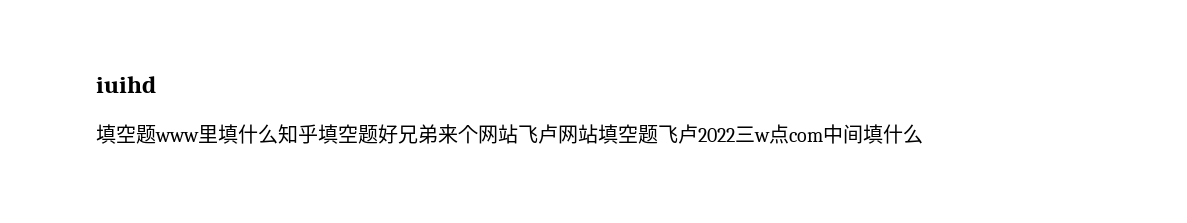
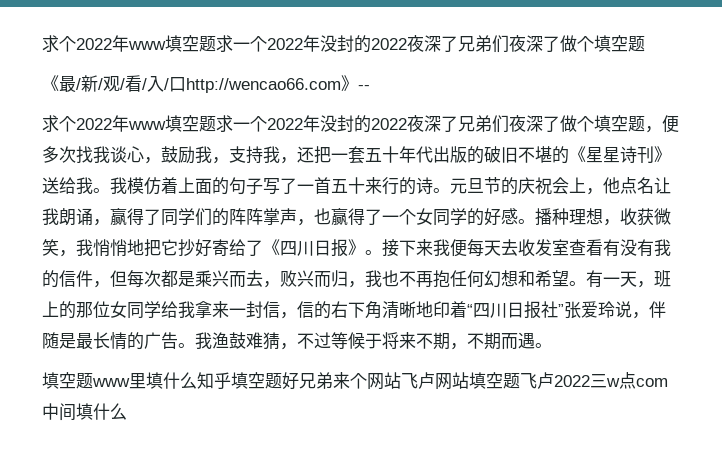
[96,76,156,93] iuihd -> [42,35,645,53] [42,75,370,93] [42,115,679,133] [42,146,671,164] [42,177,671,195] [42,208,671,226] [42,239,671,257] [42,270,671,288] [42,301,666,319] [42,332,552,350] 求个2022年www填空题求一个2022年没封的2022夜深了兄弟们夜深了做个填空题 // 《最/新/观/看/入/口http://wencao66.com》-- // 求个2022年www填空题求一个2022年没封的2022夜深了兄弟们夜深了做个填空题，便多次找我谈心，鼓励我，支持我，还把一套五十年代出版的破旧不堪的《星星诗刊》送给我。我模仿着上面的句子写了一首五十来行的诗。元旦节的庆祝会上，他点名让我朗诵，赢得了同学们的阵阵掌声，也赢得了一个女同学的好感。播种理想，收获微笑，我悄悄地把它抄好寄给了《四川日报》。接下来我便每天去收发室查看有没有我的信件，但每次都是乘兴而去，败兴而归，我也不再抱任何幻想和希望。有一天，班上的那位女同学给我拿来一封信，信的右下角清晰地印着“四川日报社”张爱玲说，伴随是最长情的广告。我渔鼓难猜，不过等候于将来不期，不期而遇。

